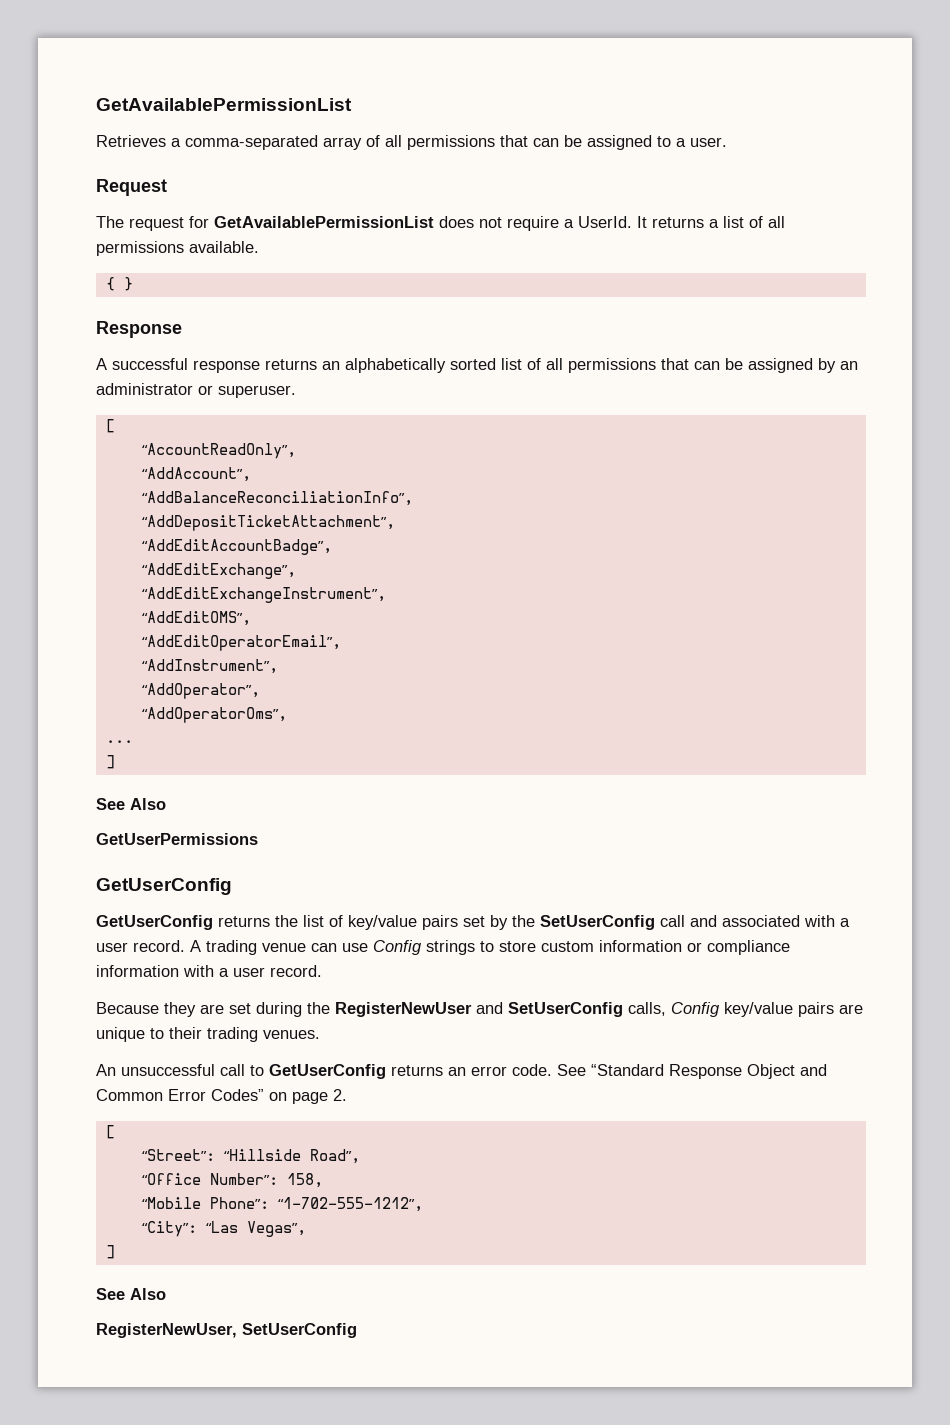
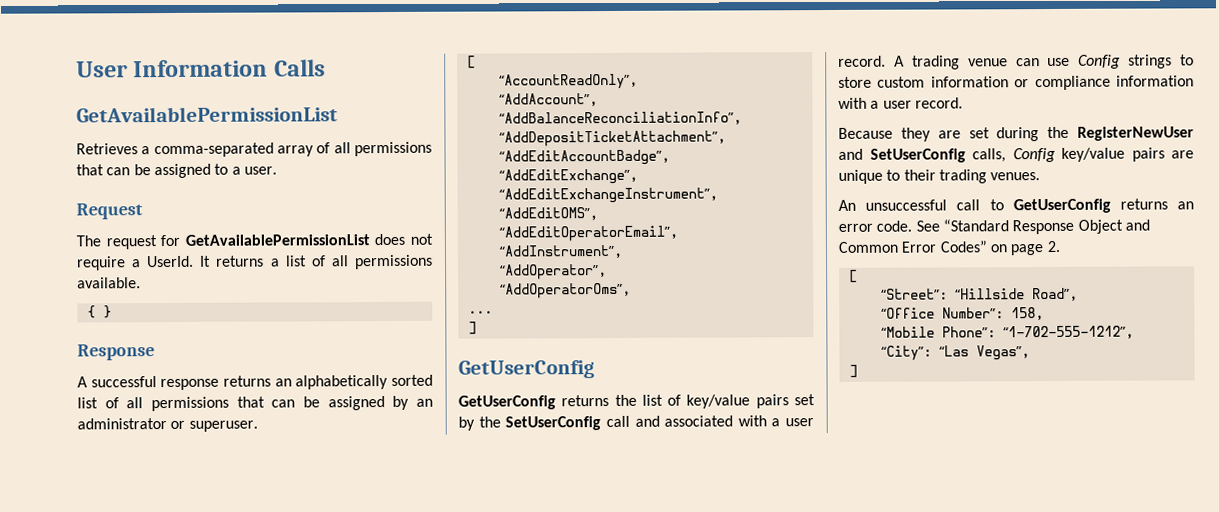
(96, 104) none -> [76,59,326,78] User Information Calls //
[96,798,166,810] [96,833,258,845] // See Also // GetUserPermissions -> (477, 328) none
[96,1288,166,1300] [96,1323,357,1338] // See Also // RegisterNewUser, SetUserConfig -> (858, 371) none

